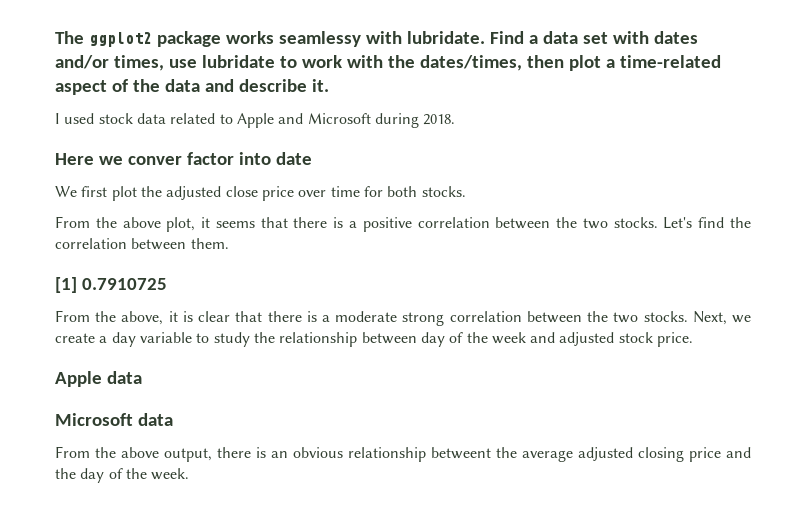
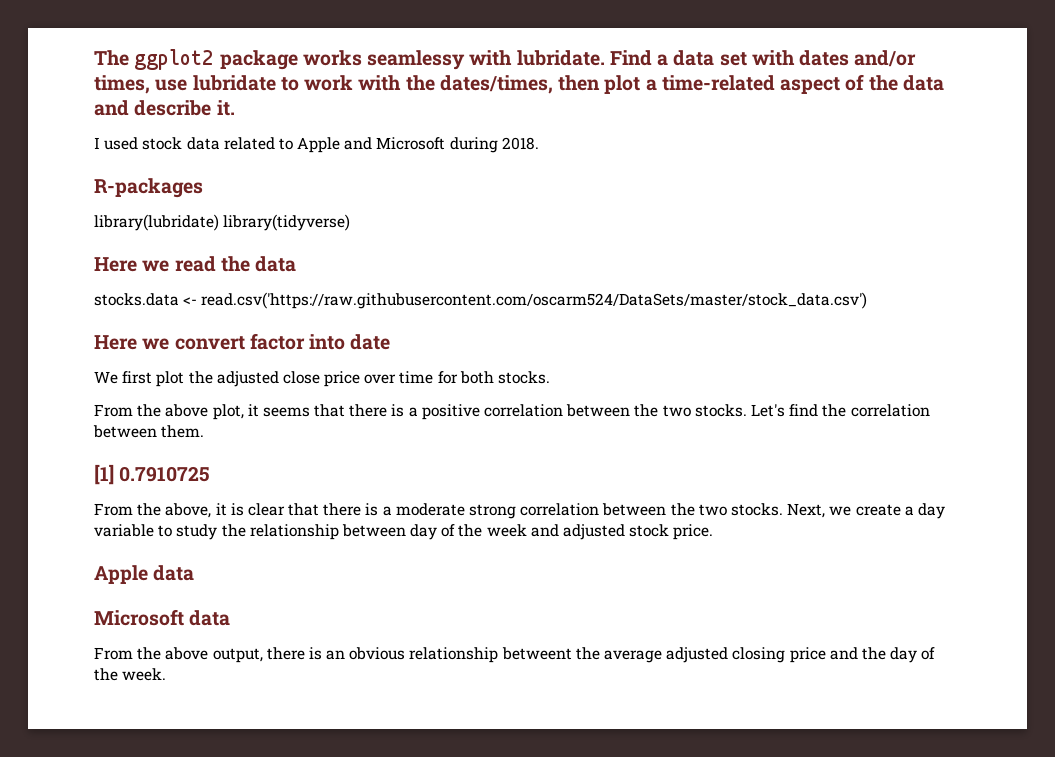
[55,153,182,165] // Here we conver -> [94,178,203,198] [94,214,351,231] [94,256,297,272] [94,292,868,309] [94,335,245,350] // R-packages // library(lubridate) library(tidyverse) // Here we read the data // stocks.data <- read.csv('https://raw.githubusercontent.com/oscarm524/DataSets/master/stock_data.csv') // Here we convert

